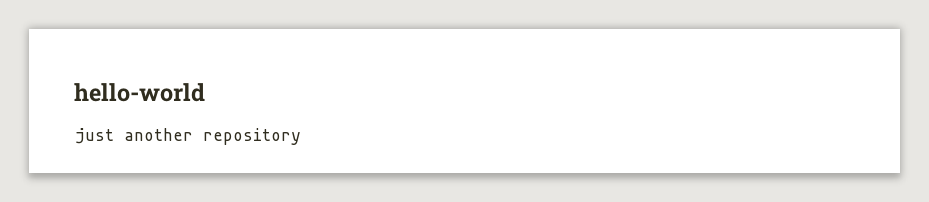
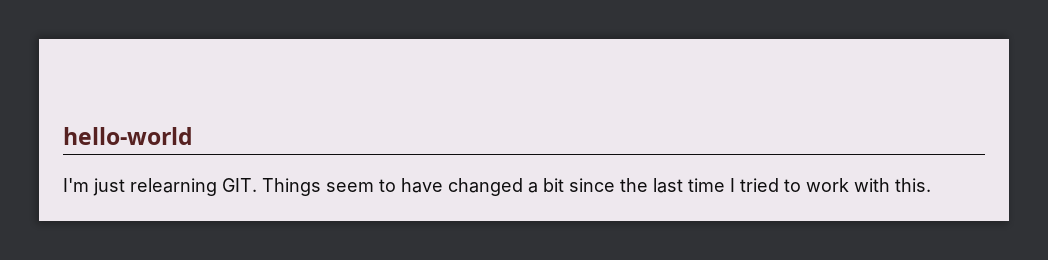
[74,128,301,145] just another repository -> [63,178,931,196] I'm just relearning GIT. Things seem to have changed a bit since the last time I tried to work with this.

